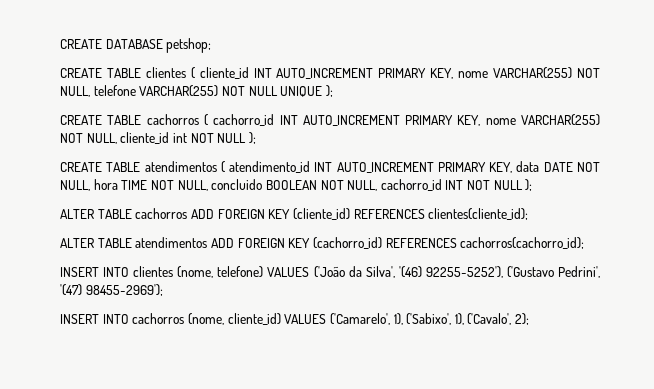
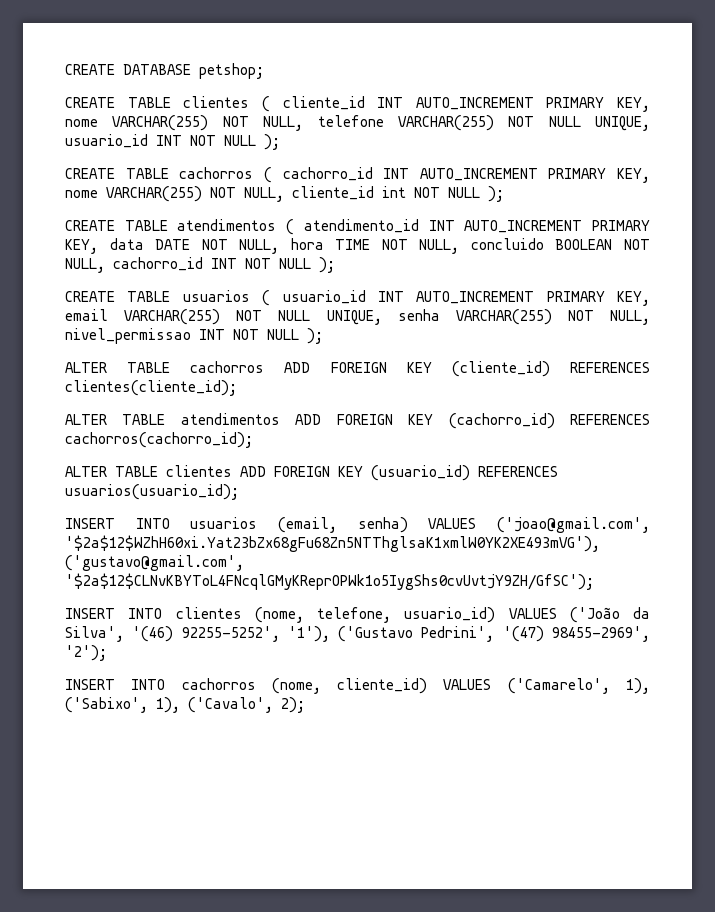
[280,86,323,97] UNIQUE -> [595,116,650,131] [65,134,256,148] UNIQUE, usuario_id INT NOT NULL
(533, 185) none -> [65,290,650,306] [65,309,650,325] [65,328,323,344] // CREATE TABLE usuarios ( usuario_id INT AUTO_INCREMENT PRIMARY KEY, email VARCHAR(255) NOT NULL UNIQUE, senha VARCHAR(255) NOT NULL, nivel_permissao INT NOT NULL );
(585, 243) none -> [65,465,558,481] [65,484,239,500] [65,517,650,533] [65,535,600,552] [65,555,244,571] [65,573,594,590] // ALTER TABLE clientes ADD FOREIGN KEY (usuario_id) REFERENCES usuarios(usuario_id); // INSERT INTO usuarios (email, senha) VALUES ('joao@gmail.com', '$2a$12$WZhH60xi.Yat23bZx68gFu68Zn5NTThglsaK1xmlW0YK2XE493mVG'), ('gustavo@gmail.com', '$2a$12$CLNvKBYToL4FNcqlGMyKReprOPWk1o5IygShs0cvUvtjY9ZH/GfSC');
[217,266,264,278] telefone) -> [317,607,496,623] telefone, usuario_id)
[425,266,503,278] 92255-5252'), -> [181,626,330,642] 92255-5252', '1'),
[85,284,163,296] 98455-2969'); -> [552,626,650,642] [65,645,107,661] 98455-2969', '2');

